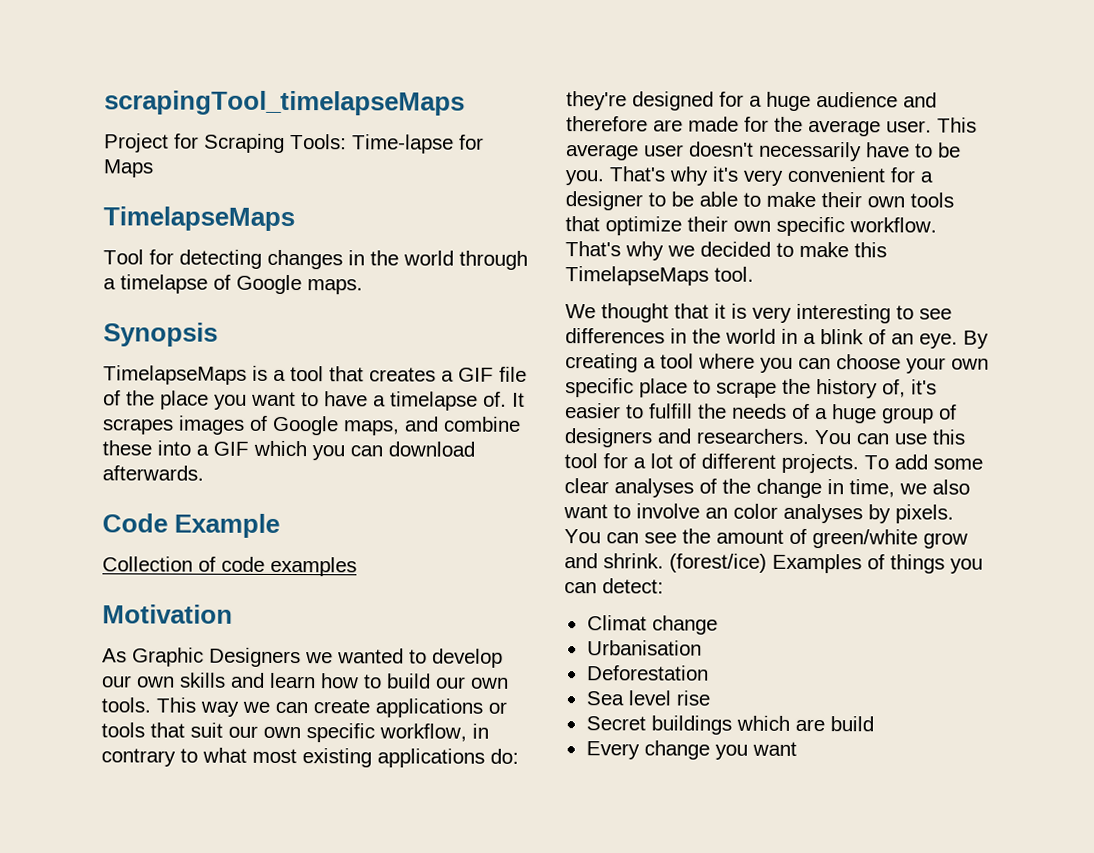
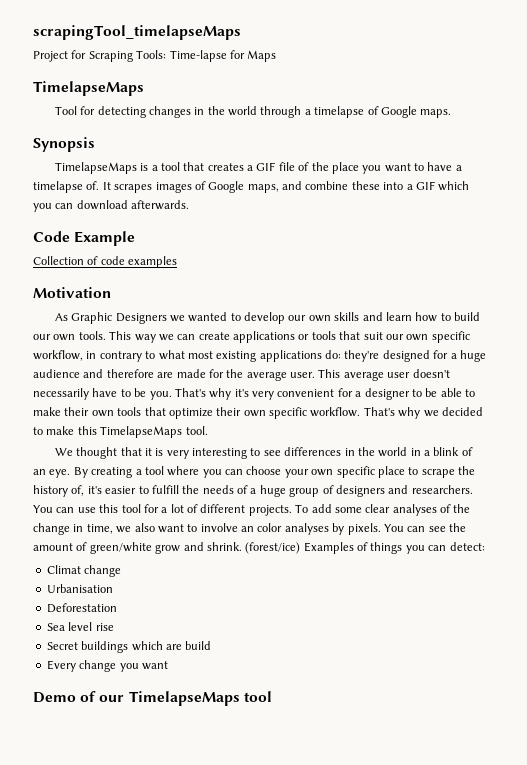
(797, 748) none -> [33,691,272,706] // Demo of our TimelapseMaps tool

